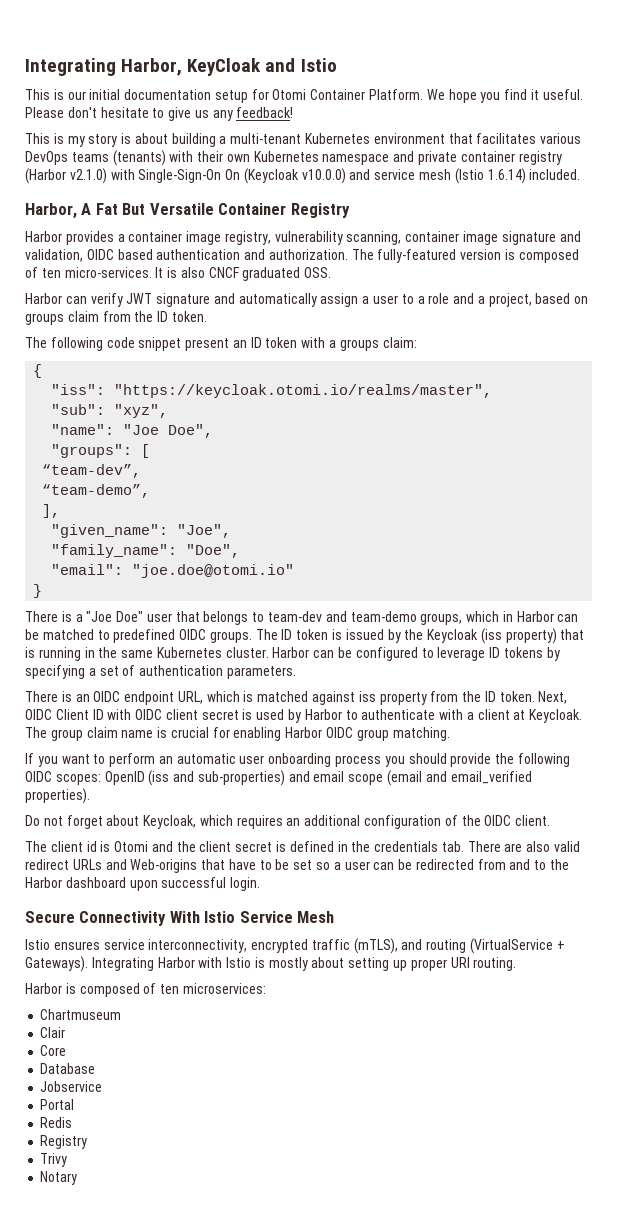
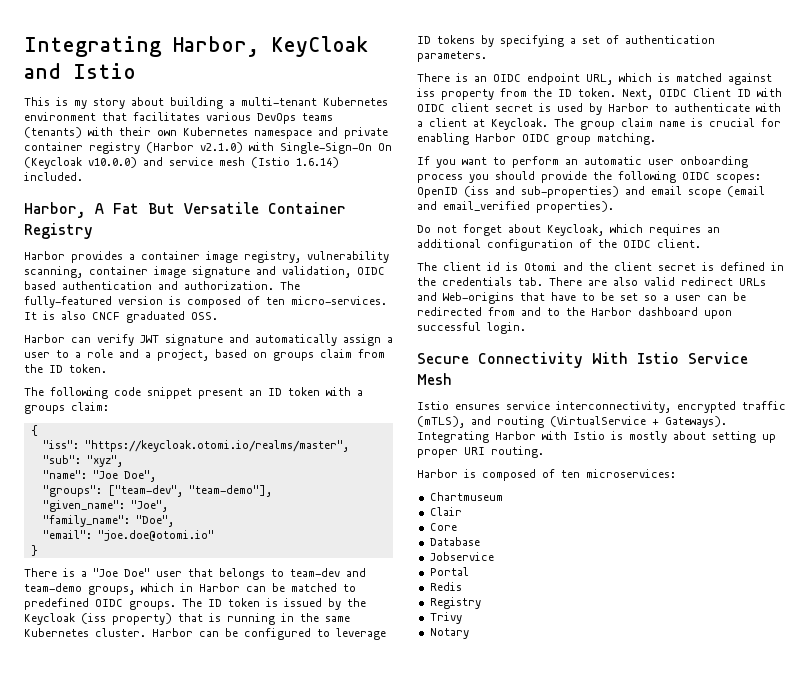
[25,89,583,103] [25,107,294,121] // This is our initial documentation setup for Otomi Container Platform. We hope you find it useful. Please don't hesitate to give us any feedback! -> (136, 71) none
[121,133,132,144] is -> (125, 103) none
[141,444,151,458] [42,464,142,478] [42,484,151,498] [42,504,61,518] [ // “team-dev”, // “team-demo”, // ], -> [107,485,272,497] ["team-dev", "team-demo"],

